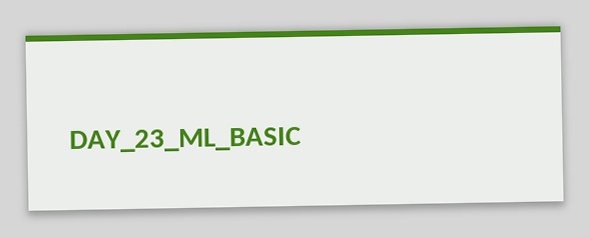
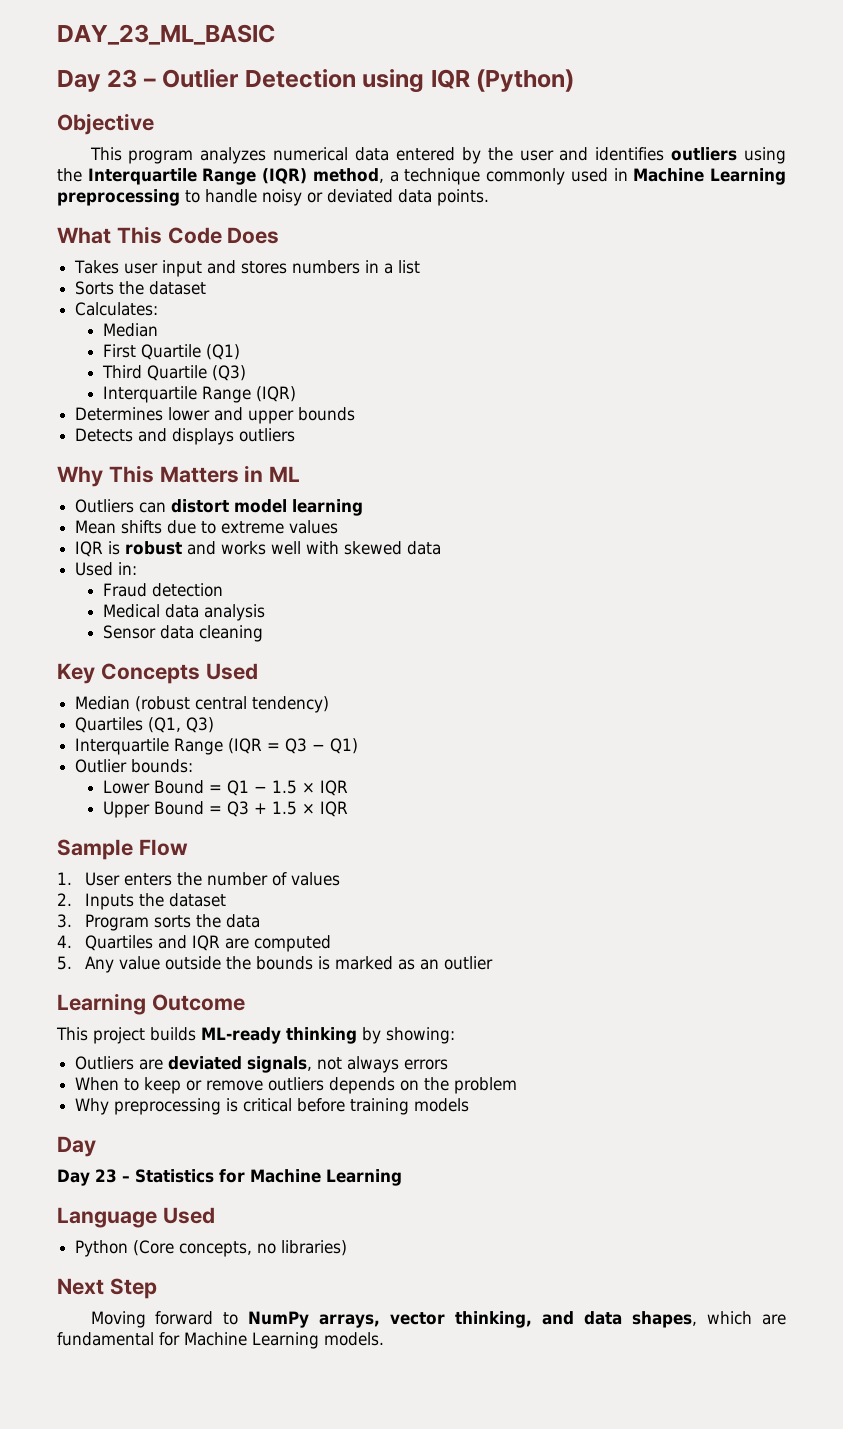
(302, 140) none -> [57,69,575,93] [57,113,154,135] [89,147,786,164] [57,168,787,185] [57,189,489,206] [57,226,280,244] [74,260,421,277] [75,281,207,295] [75,302,159,316] [102,323,158,337] [102,344,240,360] [101,365,246,381] [102,386,296,403] [75,407,356,424] [75,428,296,445] [57,465,301,487] [75,499,364,516] [75,520,339,534] [75,541,442,557] [75,562,138,576] [102,583,223,597] [102,604,265,621] [102,625,263,642] [57,663,258,684] [75,696,330,713] [75,717,215,733] [75,738,359,755] [75,759,194,773] [102,780,348,796] [102,801,348,818] [57,839,188,860] [57,872,340,886] [57,893,226,910] [57,914,260,931] [57,935,331,952] [57,956,493,973] [57,993,245,1015] [56,1027,455,1044] [75,1056,449,1073] [75,1077,518,1094] [75,1098,470,1115] [57,1136,96,1157] [57,1169,402,1186] [57,1207,215,1228] [75,1240,348,1257] [57,1278,157,1299] [90,1311,786,1328] [57,1332,384,1349] // Day 23 – Outlier Detection using IQR (Python) // Objective // This program analyzes numerical data entered by the user and identifies outliers using the Interquartile Range (IQR) method, a technique commonly used in Machine Learning preprocessing to handle noisy or deviated data points. // What This Code Does // Takes user input and stores numbers in a list // Sorts the dataset // Calculates: // Median // First Quartile (Q1) // Third Quartile (Q3) // Interquartile Range (IQR) // Determines lower and upper bounds // Detects and displays outliers // Why This Matters in ML // Outliers can distort model learning // Mean shifts due to extreme values // IQR is robust and works well with skewed data // Used in: // Fraud detection // Medical data analysis // Sensor data cleaning // Key Concepts Used // Median (robust central tendency) // Quartiles (Q1, Q3) // Interquartile Range (IQR = Q3 − Q1) // Outlier bounds: // Lower Bound = Q1 − 1.5 × IQR // Upper Bound = Q3 + 1.5 × IQR // Sample Flow // 1. User enters the number of values // 2. Inputs the dataset // 3. Program sorts the data // 4. Quartiles and IQR are computed // 5. Any value outside the bounds is marked as an outlier // Learning Outcome // This project builds ML-ready thinking by showing: // Outliers are deviated signals, not always errors // When to keep or remove outliers depends on the problem // Why preprocessing is critical before training models // Day // Day 23 – Statistics for Machine Learning // Language Used // Python (Core concepts, no libraries) // Next Step // Moving forward to NumPy arrays, vector thinking, and data shapes, which are fundamental for Machine Learning models.

